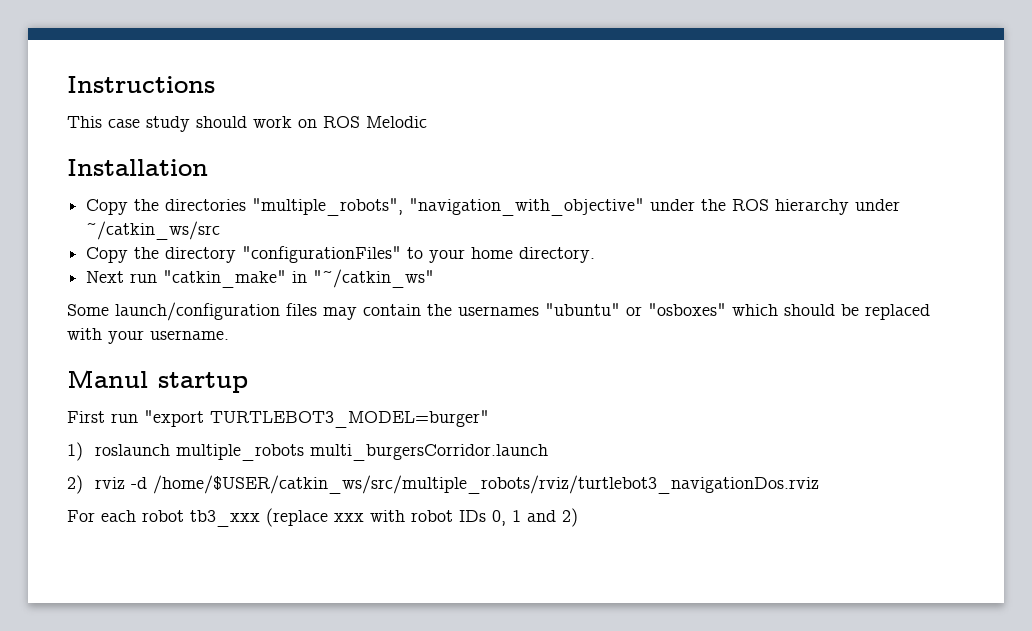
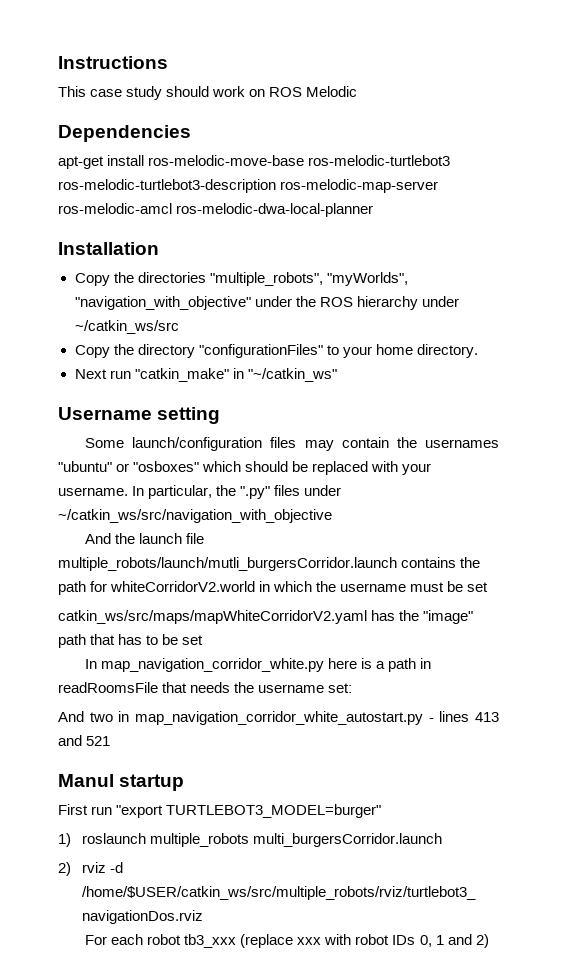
(427, 122) none -> [58,125,191,142] [58,155,451,169] [58,179,439,193] [58,203,374,217] // Dependencies // apt-get install ros-melodic-move-base ros-melodic-turtlebot3 ros-melodic-turtlebot3-description ros-melodic-map-server ros-melodic-amcl ros-melodic-dwa-local-planner
(404, 207) none -> [326,272,408,286] "myWorlds",
(435, 278) none -> [58,407,221,424] // Username setting
(229, 335) none -> [132,485,342,499] [58,509,332,523] [85,533,205,544] [58,557,481,571] [58,581,489,595] [58,610,474,624] [58,634,204,648] [85,658,432,672] [58,682,353,693] [58,711,500,725] [58,735,111,746] In particular, the ".py" files under ~/catkin_ws/src/navigation_with_objective // And the launch file multiple_robots/launch/mutli_burgersCorridor.launch contains the path for whiteCorridorV2.world in which the username must be set // catkin_ws/src/maps/mapWhiteCorridorV2.yaml has the "image" path that has to be set // In map_navigation_corridor_white.py here is a path in readRoomsFile that needs the username set: // And two in map_navigation_corridor_white_autostart.py - lines 413 and 521

